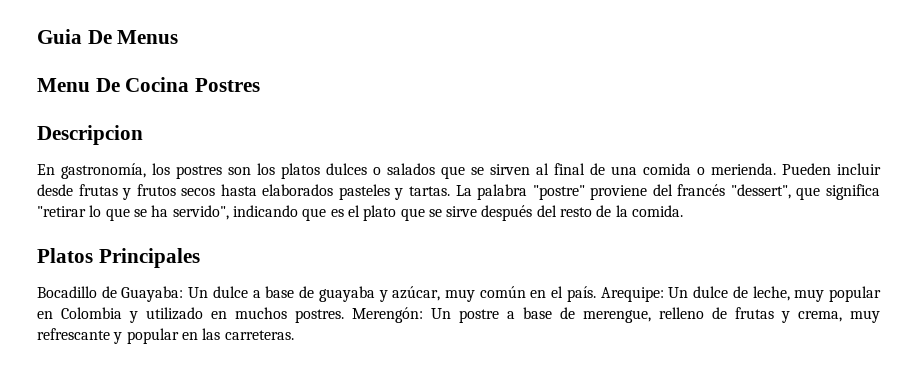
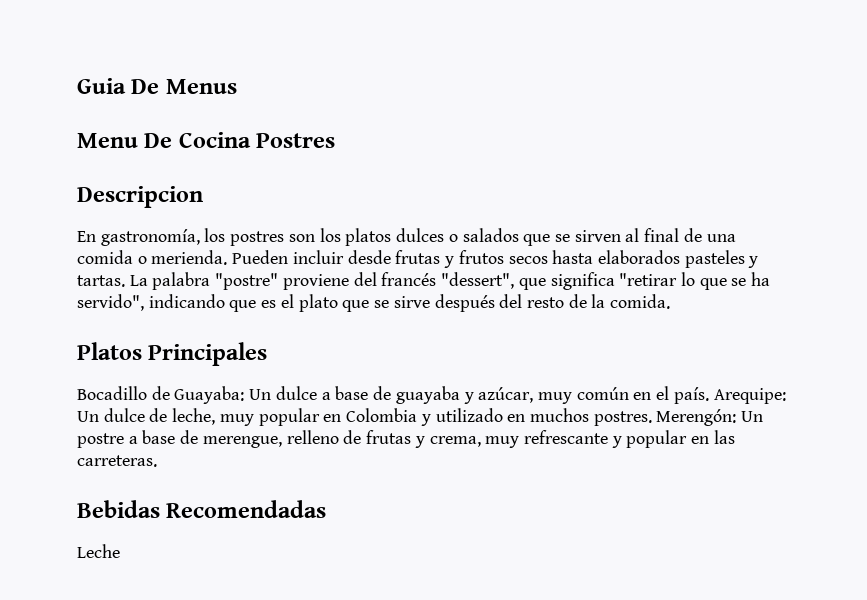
(294, 335) none -> [77,500,327,518] [77,544,120,558] // Bebidas Recomendadas // Leche

